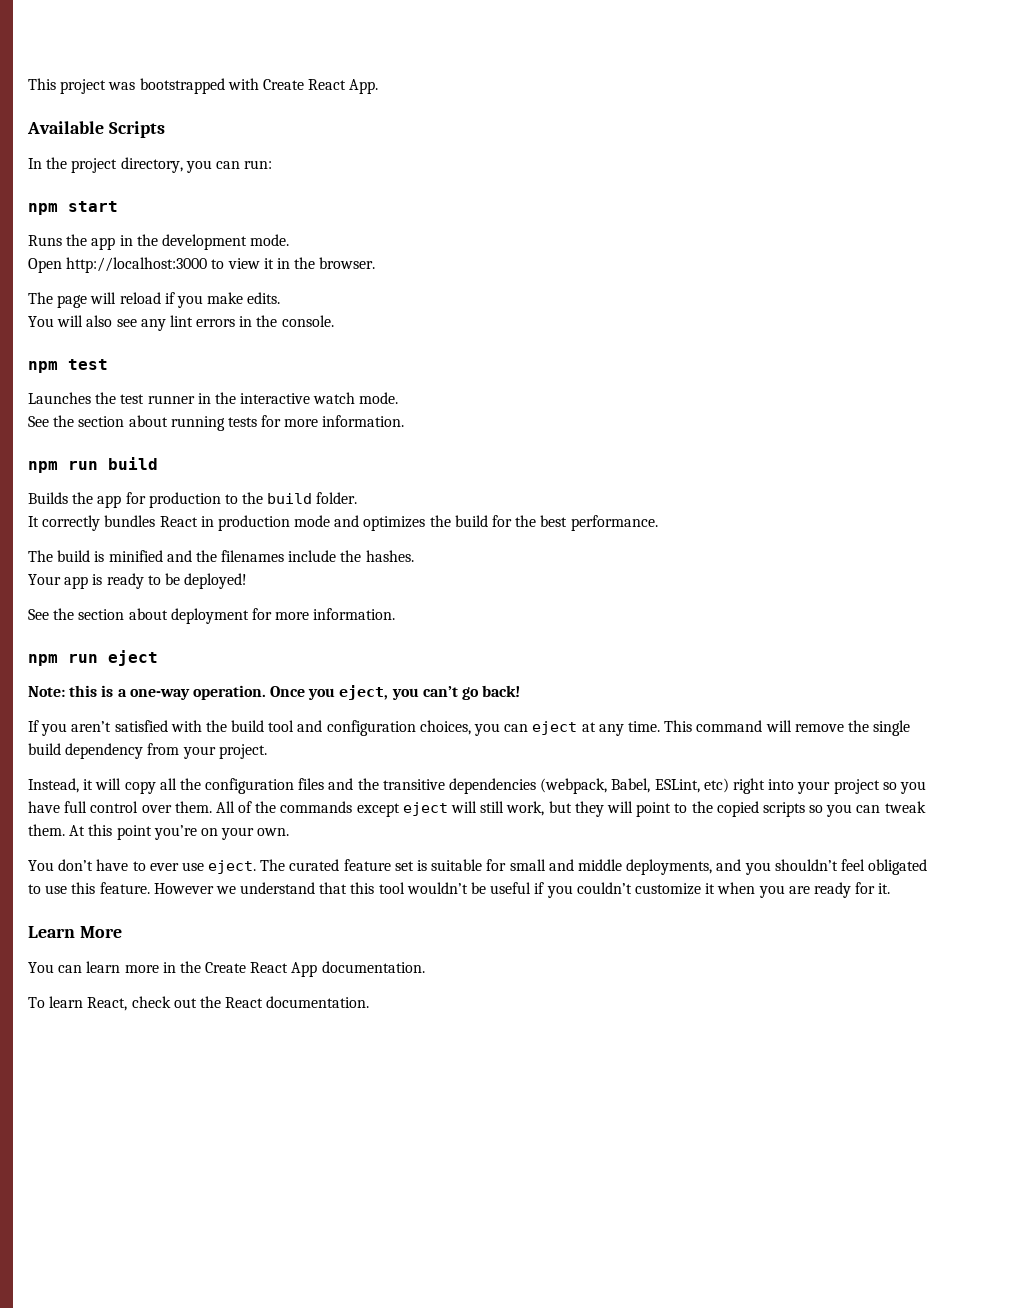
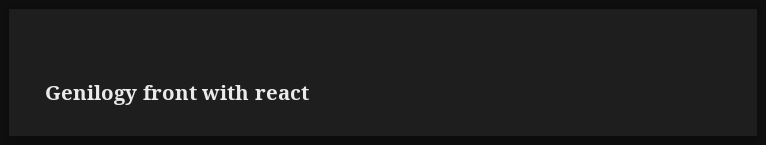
[28,78,379,94] [27,121,165,138] [28,157,273,173] [28,201,118,215] [28,234,290,250] [28,257,376,273] [28,292,281,308] [28,315,334,331] [28,359,108,373] [28,392,399,404] [28,415,405,431] [28,457,158,473] [28,492,358,508] [28,515,658,531] [28,550,414,562] [28,573,248,589] [28,608,396,624] [28,650,158,666] [28,685,521,700] [28,720,911,736] [28,743,267,759] [28,778,926,794] [28,801,926,817] [28,824,290,840] [28,859,928,875] [28,882,891,898] [28,926,122,938] [28,961,425,977] [28,996,370,1011] This project was bootstrapped with Create React App. // Available Scripts // In the project directory, you can run: // npm start // Runs the app in the development mode. // Open http://localhost:3000 to view it in the browser. // The page will reload if you make edits. // You will also see any lint errors in the console. // npm test // Launches the test runner in the interactive watch mode. // See the section about running tests for more information. // npm run build // Builds the app for production to the build folder. // It correctly bundles React in production mode and optimizes the build for the best performance. // The build is minified and the filenames include the hashes. // Your app is ready to be deployed! // See the section about deployment for more information. // npm run eject // Note: this is a one-way operation. Once you eject, you can’t go back! // If you aren’t satisfied with the build tool and configuration choices, you can eject at any time. This command will remove the single build dependency from your project. // Instead, it will copy all the configuration files and the transitive dependencies (webpack, Babel, ESLint, etc) right into your project so you have full control over them. All of the commands except eject will still work, but they will point to the copied scripts so you can tweak them. At this point you’re on your own. // You don’t have to ever use eject. The curated feature set is suitable for small and middle deployments, and you shouldn’t feel obligated to use this feature. However we understand that this tool wouldn’t be useful if you couldn’t customize it when you are ready for it. // Learn More // You can learn more in the Create React App documentation. // To learn React, check out the React documentation. -> [45,85,309,105] Genilogy front with react

